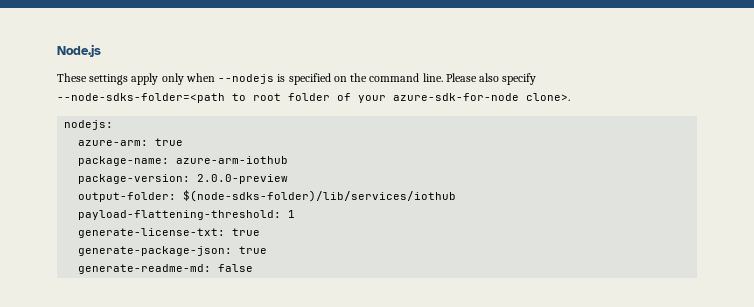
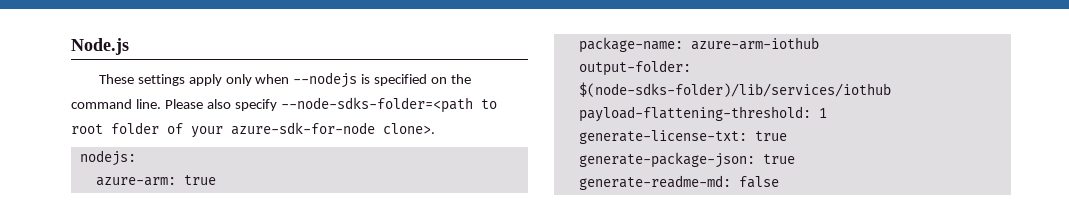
[78,174,289,184] // package-version: 2.0.0-preview -> (819, 43) none

